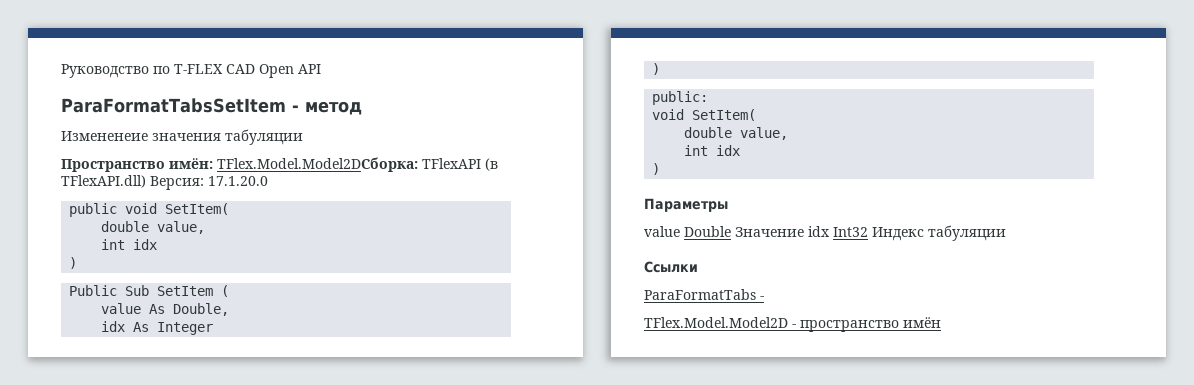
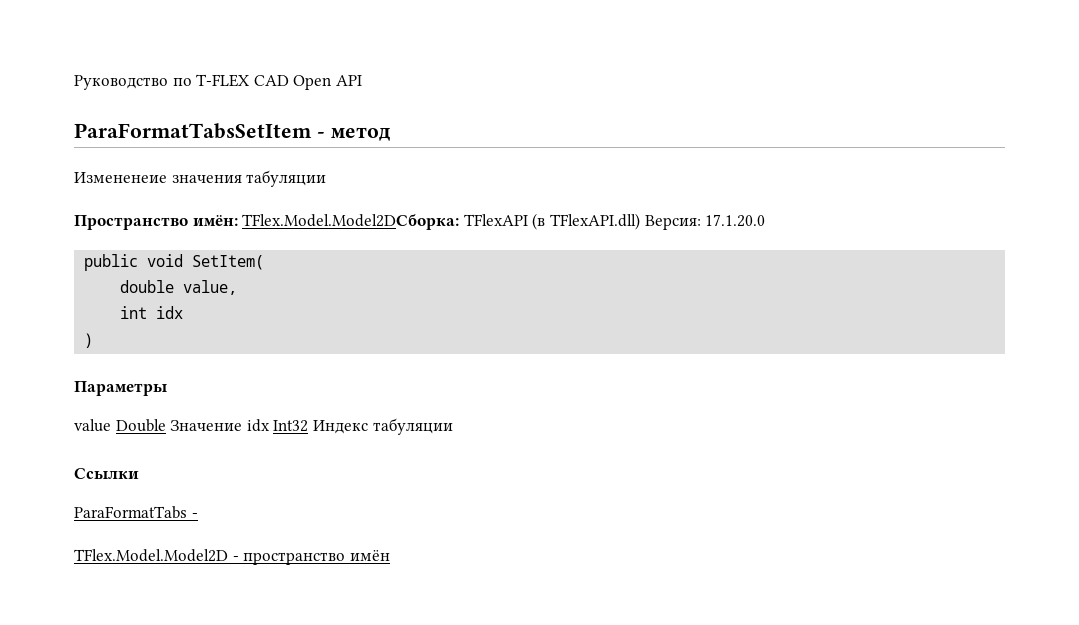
[69,285,230,297] [101,303,230,316] [101,321,214,335] [652,63,661,75] [652,91,709,105] [652,109,757,121] [684,127,789,140] [684,145,741,156] [652,163,661,175] // Public Sub SetItem ( // value As Double, // idx As Integer // ) // public: // void SetItem( // double value, // int idx // ) -> (94, 340) none

